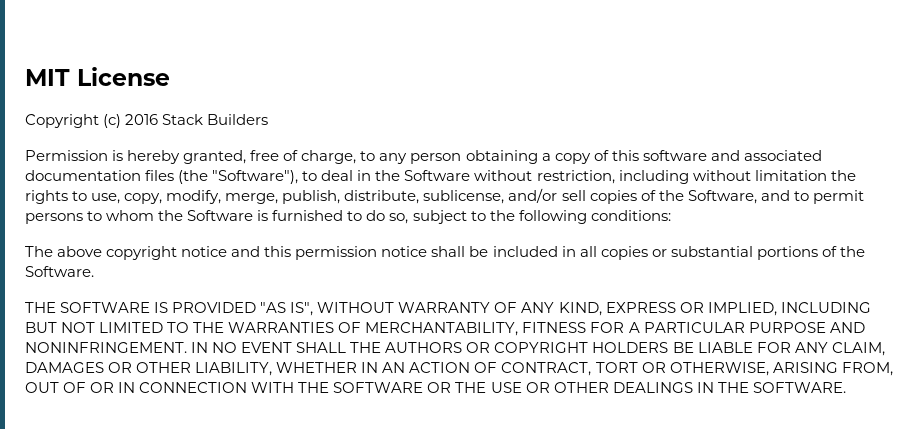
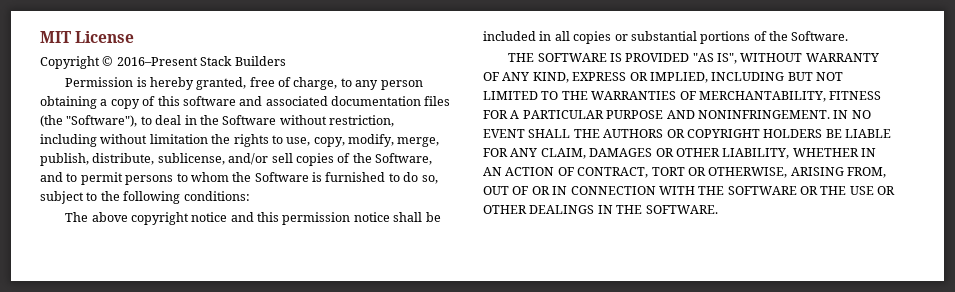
[103,114,159,128] (c) 2016 -> [102,56,198,66] © 2016–Present

